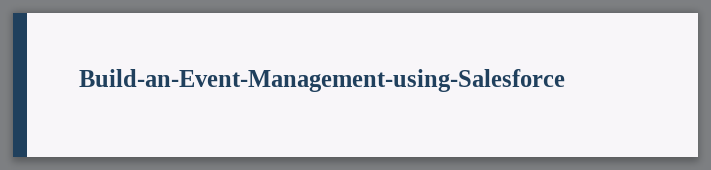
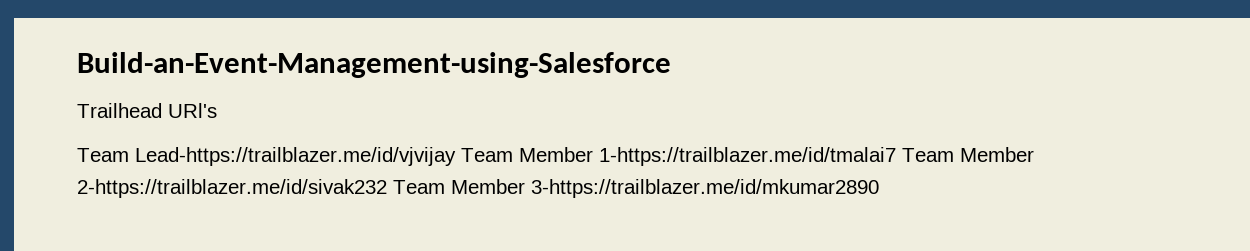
(565, 80) none -> [77,103,217,118] [77,147,1034,166] [77,179,879,198] // Trailhead URl's // Team Lead-https://trailblazer.me/id/vjvijay Team Member 1-https://trailblazer.me/id/tmalai7 Team Member 2-https://trailblazer.me/id/sivak232 Team Member 3-https://trailblazer.me/id/mkumar2890

